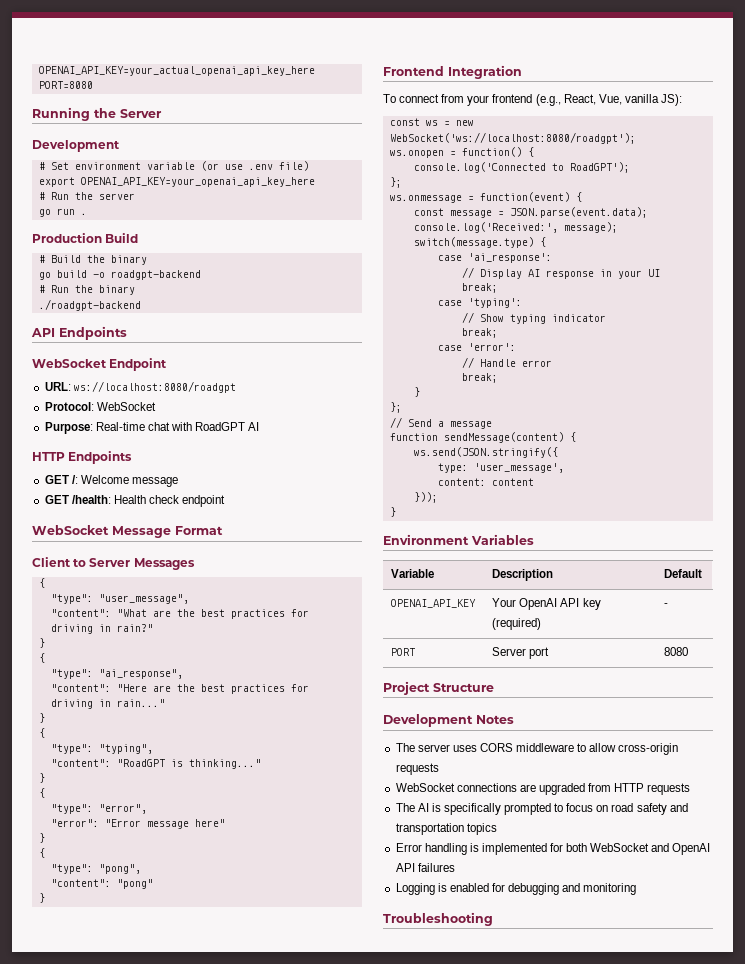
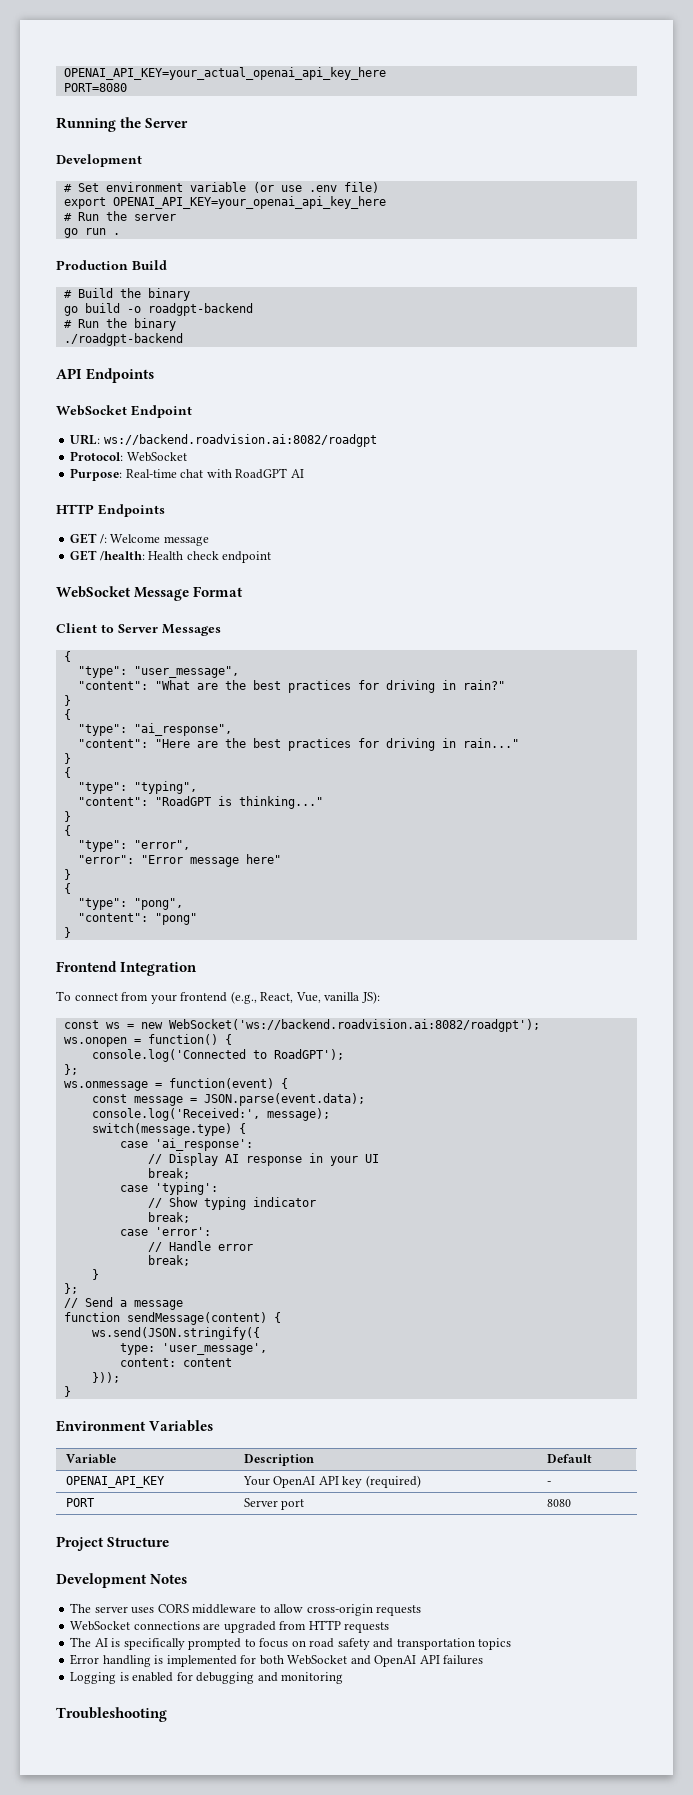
[73,381,236,393] ws://localhost:8080/roadgpt -> [103,434,377,447] ws://backend.roadvision.ai:8082/roadgpt
[389,132,636,144] WebSocket('ws://localhost:8080/roadgpt'); -> [168,1019,540,1032] WebSocket('ws://backend.roadvision.ai:8082/roadgpt');

